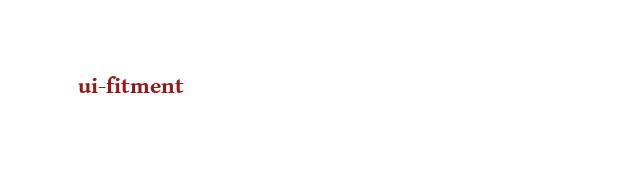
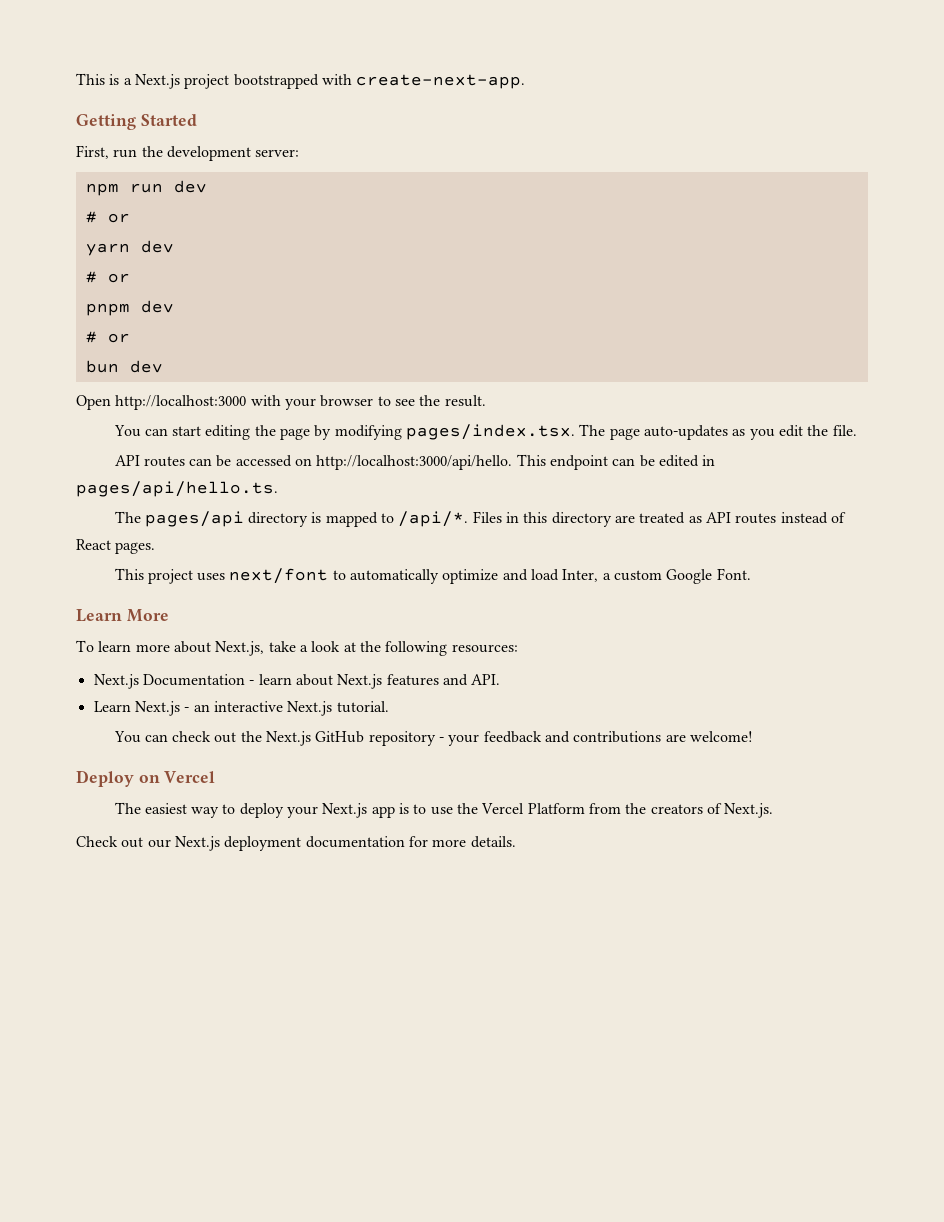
[78,76,184,93] ui-fitment -> [76,73,526,89] [76,114,197,130] [76,145,300,161] [85,180,207,196] [85,211,130,223] [85,240,174,256] [85,271,130,283] [85,300,174,316] [85,331,130,343] [85,360,163,373] [76,395,486,410] [113,424,857,440] [114,454,716,470] [76,481,278,497] [114,511,846,527] [76,539,156,554] [114,568,751,584] [76,609,169,622] [76,640,518,656] [93,674,501,689] [93,701,389,716] [113,731,753,746] [76,770,216,787] [114,802,774,818] [76,836,516,851] This is a Next.js project bootstrapped with create-next-app. // Getting Started // First, run the development server: // npm run dev // # or // yarn dev // # or // pnpm dev // # or // bun dev // Open http://localhost:3000 with your browser to see the result. // You can start editing the page by modifying pages/index.tsx. The page auto-updates as you edit the file. // API routes can be accessed on http://localhost:3000/api/hello. This endpoint can be edited in pages/api/hello.ts. // The pages/api directory is mapped to /api/*. Files in this directory are treated as API routes instead of React pages. // This project uses next/font to automatically optimize and load Inter, a custom Google Font. // Learn More // To learn more about Next.js, take a look at the following resources: // Next.js Documentation - learn about Next.js features and API. // Learn Next.js - an interactive Next.js tutorial. // You can check out the Next.js GitHub repository - your feedback and contributions are welcome! // Deploy on Vercel // The easiest way to deploy your Next.js app is to use the Vercel Platform from the creators of Next.js. // Check out our Next.js deployment documentation for more details.

